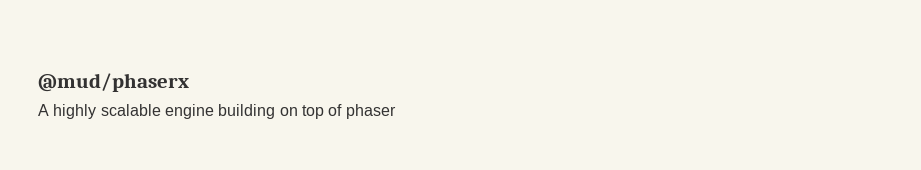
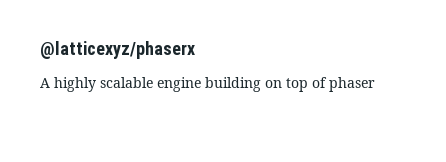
[38,73,189,92] @mud/phaserx -> [40,41,195,59] @latticexyz/phaserx

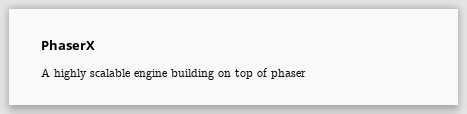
[40,41,195,59] @latticexyz/phaserx -> [41,40,95,50] PhaserX

